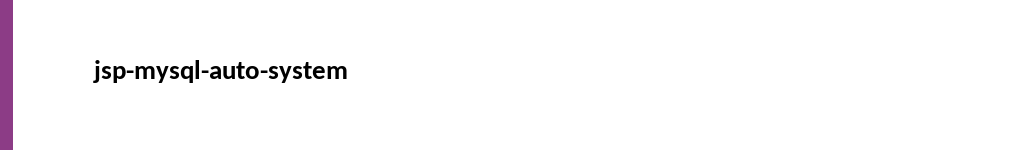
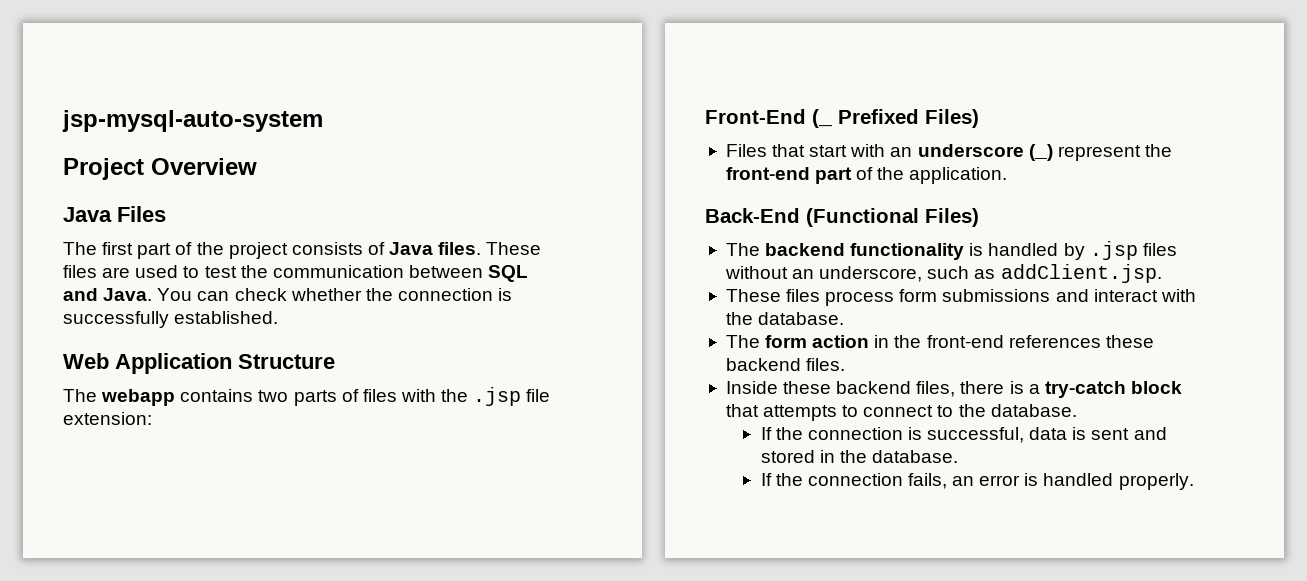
(348, 71) none -> [63,158,257,180] [63,206,166,222] [63,242,542,259] [63,265,529,282] [63,288,513,301] [63,311,279,328] [63,353,335,374] [63,387,551,406] [63,412,152,425] [705,109,979,128] [725,144,1172,161] [725,167,1008,184] [705,208,979,227] [725,241,1177,260] [724,264,1162,283] [725,289,1196,306] [725,312,845,325] [725,335,1154,348] [725,358,846,371] [725,381,1182,398] [725,404,1077,421] [760,427,1167,443] [760,450,958,463] [760,473,1194,490] // Project Overview // Java Files // The first part of the project consists of Java files. These files are used to test the communication between SQL and Java. You can check whether the connection is successfully established. // Web Application Structure // The webapp contains two parts of files with the .jsp file extension: // Front-End (_ Prefixed Files) // Files that start with an underscore (_) represent the front-end part of the application. // Back-End (Functional Files) // The backend functionality is handled by .jsp files without an underscore, such as addClient.jsp. // These files process form submissions and interact with the database. // The form action in the front-end references these backend files. // Inside these backend files, there is a try-catch block that attempts to connect to the database. // If the connection is successful, data is sent and stored in the database. // If the connection fails, an error is handled properly.

